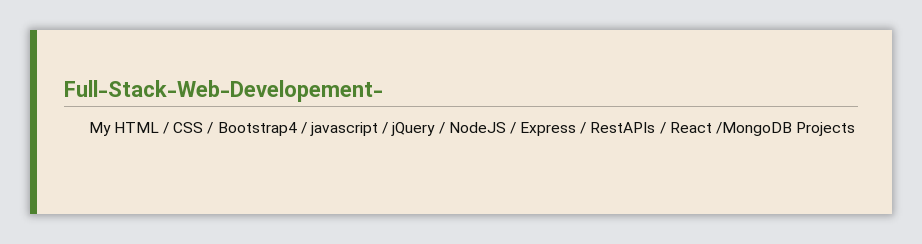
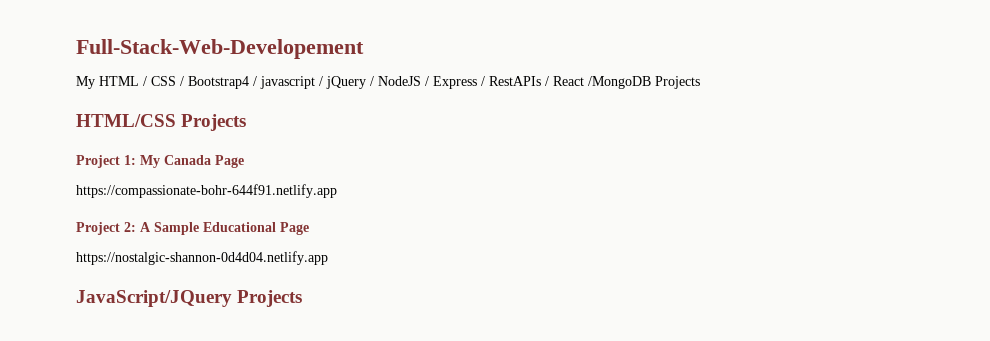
[64,80,383,102] Full-Stack-Web-Developement- -> [76,39,364,59] Full-Stack-Web-Developement
(856, 129) none -> [76,114,247,131] [76,155,244,168] [76,184,337,198] [76,222,309,235] [76,251,328,265] [76,290,303,307] // HTML/CSS Projects // Project 1: My Canada Page // https://compassionate-bohr-644f91.netlify.app // Project 2: A Sample Educational Page // https://nostalgic-shannon-0d4d04.netlify.app // JavaScript/JQuery Projects

